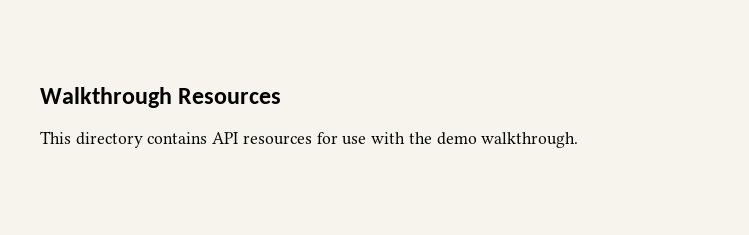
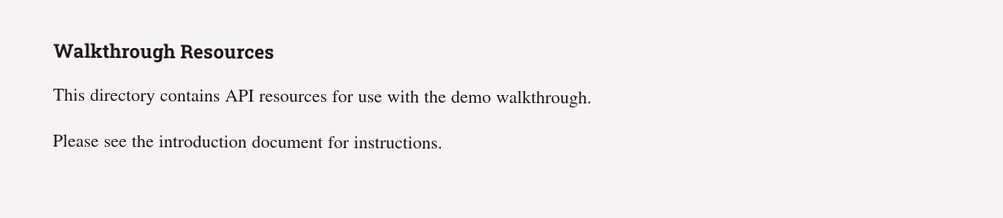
(579, 140) none -> [52,133,443,149] // Please see the introduction document for instructions.

